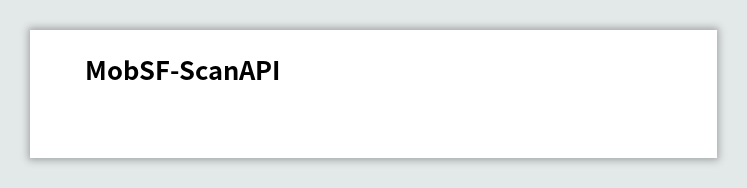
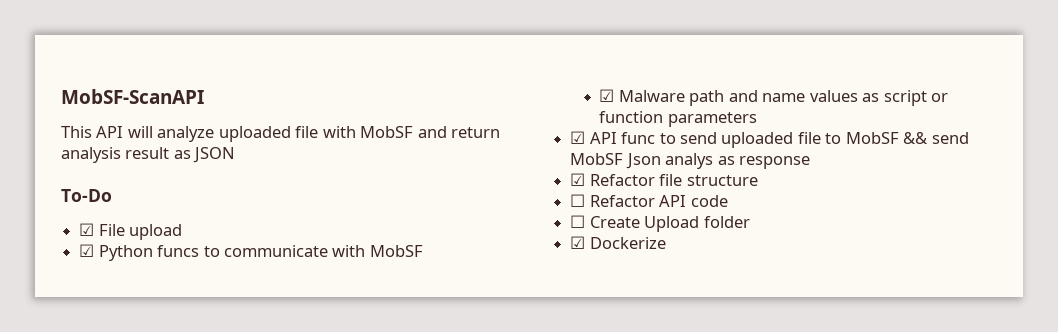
(280, 70) none -> [61,126,501,142] [61,147,236,163] [61,189,112,202] [79,223,183,240] [79,244,423,261] [599,89,949,106] [599,111,757,127] [570,131,969,148] [570,153,810,169] [570,173,758,186] [570,194,728,207] [570,215,750,232] [570,236,666,249] // This API will analyze uploaded file with MobSF and return analysis result as JSON // To-Do // ☑ File upload // ☑ Python funcs to communicate with MobSF // ☑ Malware path and name values as script or function parameters // ☑ API func to send uploaded file to MobSF && send MobSF Json analys as response // ☑ Refactor file structure // ☐ Refactor API code // ☐ Create Upload folder // ☑ Dockerize

